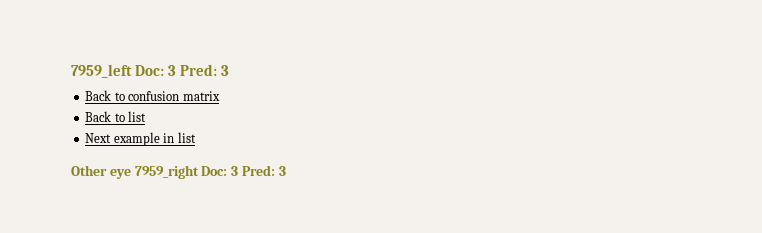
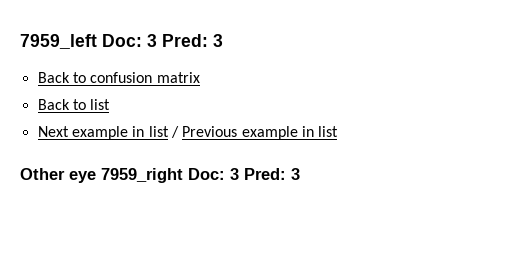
(196, 137) none -> [170,126,339,140] / Previous example in list

